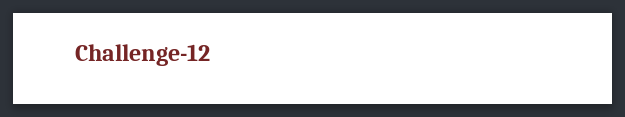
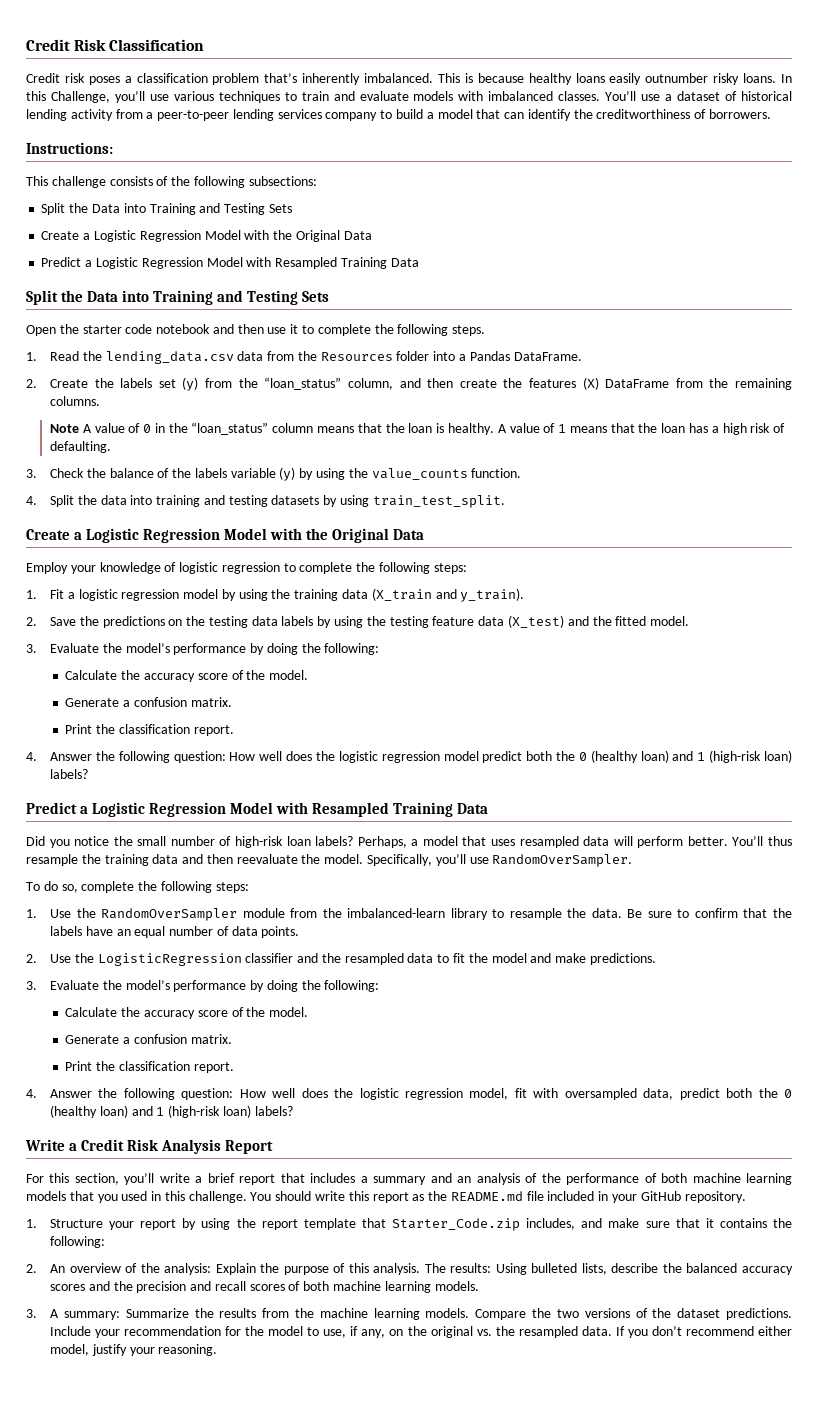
[75,44,210,66] Challenge-12 -> [26,39,205,51] [26,73,793,85] [26,91,792,103] [26,109,772,121] [26,142,113,154] [26,176,317,188] [41,203,292,215] [41,230,372,242] [41,257,419,269] [26,290,330,305] [26,324,486,336] [26,351,582,364] [26,377,793,391] [50,396,101,406] [50,422,786,435] [50,441,112,453] [26,467,522,481] [26,495,505,508] [26,528,425,543] [26,562,467,574] [26,588,525,602] [26,615,690,628] [26,643,380,655] [65,670,309,682] [65,697,232,707] [65,724,234,736] [26,750,793,763] [50,769,89,779] [26,802,489,817] [26,836,792,848] [26,854,633,867] [26,881,249,893] [26,908,793,921] [50,926,300,938] [26,953,656,966] [26,980,380,992] [65,1007,309,1019] [65,1034,232,1044] [65,1061,234,1073] [26,1088,792,1100] [50,1105,293,1118] [25,1139,274,1154] [26,1173,793,1185] [26,1191,746,1203] [26,1218,793,1231] [50,1236,106,1248] [26,1263,794,1275] [50,1281,479,1293] [26,1308,792,1320] [50,1326,793,1338] [50,1344,218,1356] Credit Risk Classification // Credit risk poses a classification problem that’s inherently imbalanced. This is because healthy loans easily outnumber risky loans. In this Challenge, you’ll use various techniques to train and evaluate models with imbalanced classes. You’ll use a dataset of historical lending activity from a peer-to-peer lending services company to build a model that can identify the creditworthiness of borrowers. // Instructions: // This challenge consists of the following subsections: // Split the Data into Training and Testing Sets // Create a Logistic Regression Model with the Original Data // Predict a Logistic Regression Model with Resampled Training Data // Split the Data into Training and Testing Sets // Open the starter code notebook and then use it to complete the following steps. // 1. Read the lending_data.csv data from the Resources folder into a Pandas DataFrame. // 2. Create the labels set (y) from the “loan_status” column, and then create the features (X) DataFrame from the remaining columns. // Note A value of 0 in the “loan_status” column means that the loan is healthy. A value of 1 means that the loan has a high risk of defaulting. // 3. Check the balance of the labels variable (y) by using the value_counts function. // 4. Split the data into training and testing datasets by using train_test_split. // Create a Logistic Regression Model with the Original Data // Employ your knowledge of logistic regression to complete the following steps: // 1. Fit a logistic regression model by using the training data (X_train and y_train). // 2. Save the predictions on the testing data labels by using the testing feature data (X_test) and the fitted model. // 3. Evaluate the model’s performance by doing the following: // Calculate the accuracy score of the model. // Generate a confusion matrix. // Print the classification report. // 4. Answer the following question: How well does the logistic regression model predict both the 0 (healthy loan) and 1 (high-risk loan) labels? // Predict a Logistic Regression Model with Resampled Training Data // Did you notice the small number of high-risk loan labels? Perhaps, a model that uses resampled data will perform better. You’ll thus resample the training data and then reevaluate the model. Specifically, you’ll use RandomOverSampler. // To do so, complete the following steps: // 1. Use the RandomOverSampler module from the imbalanced-learn library to resample the data. Be sure to confirm that the labels have an equal number of data points. // 2. Use the LogisticRegression classifier and the resampled data to fit the model and make predictions. // 3. Evaluate the model’s performance by doing the following: // Calculate the accuracy score of the model. // Generate a confusion matrix. // Print the classification report. // 4. Answer the following question: How well does the logistic regression model, fit with oversampled data, predict both the 0 (healthy loan) and 1 (high-risk loan) labels? // Write a Credit Risk Analysis Report // For this section, you’ll write a brief report that includes a summary and an analysis of the performance of both machine learning models that you used in this challenge. You should write this report as the README.md file included in your GitHub repository. // 1. Structure your report by using the report template that Starter_Code.zip includes, and make sure that it contains the following: // 2. An overview of the analysis: Explain the purpose of this analysis. The results: Using bulleted lists, describe the balanced accuracy scores and the precision and recall scores of both machine learning models. // 3. A summary: Summarize the results from the machine learning models. Compare the two versions of the dataset predictions. Include your recommendation for the model to use, if any, on the original vs. the resampled data. If you don’t recommend either model, justify your reasoning.

